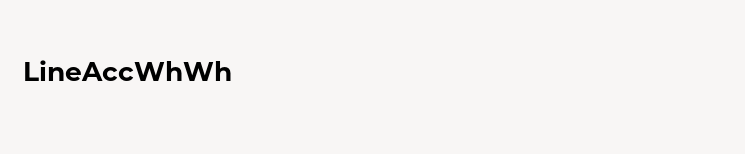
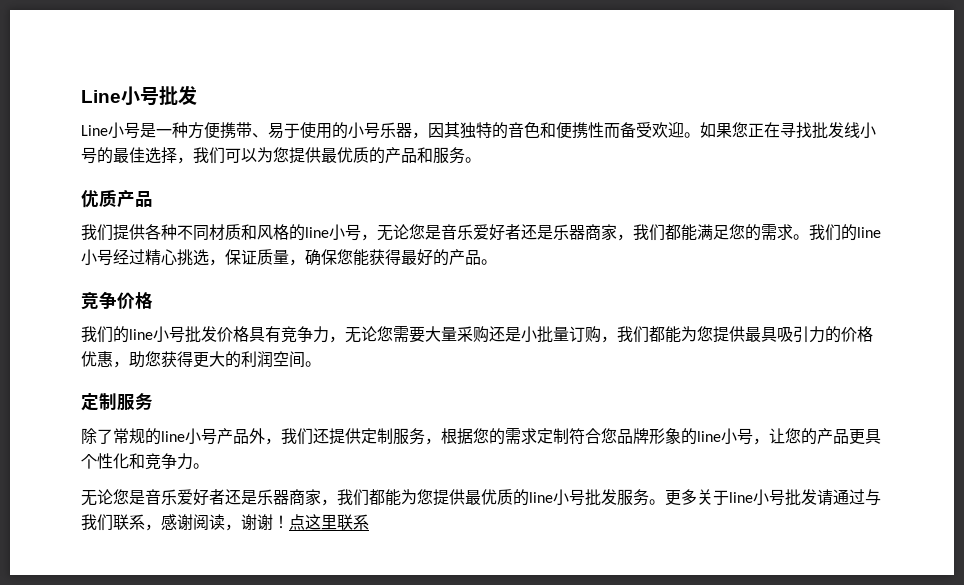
[23,60,232,81] LineAccWhWh -> [81,85,197,106] [81,122,876,139] [81,147,481,164] [81,189,153,208] [81,224,881,241] [81,249,497,266] [81,291,153,310] [81,326,873,343] [81,351,321,368] [81,393,153,411] [81,428,881,445] [81,453,209,470] [81,489,881,506] [81,514,369,531] Line小号批发 // Line小号是一种方便携带、易于使用的小号乐器，因其独特的音色和便携性而备受欢迎。如果您正在寻找批发线小号的最佳选择，我们可以为您提供最优质的产品和服务。 // 优质产品 // 我们提供各种不同材质和风格的line小号，无论您是音乐爱好者还是乐器商家，我们都能满足您的需求。我们的line小号经过精心挑选，保证质量，确保您能获得最好的产品。 // 竞争价格 // 我们的line小号批发价格具有竞争力，无论您需要大量采购还是小批量订购，我们都能为您提供最具吸引力的价格优惠，助您获得更大的利润空间。 // 定制服务 // 除了常规的line小号产品外，我们还提供定制服务，根据您的需求定制符合您品牌形象的line小号，让您的产品更具个性化和竞争力。 // 无论您是音乐爱好者还是乐器商家，我们都能为您提供最优质的line小号批发服务。更多关于line小号批发请通过与我们联系，感谢阅读，谢谢！点这里联系

